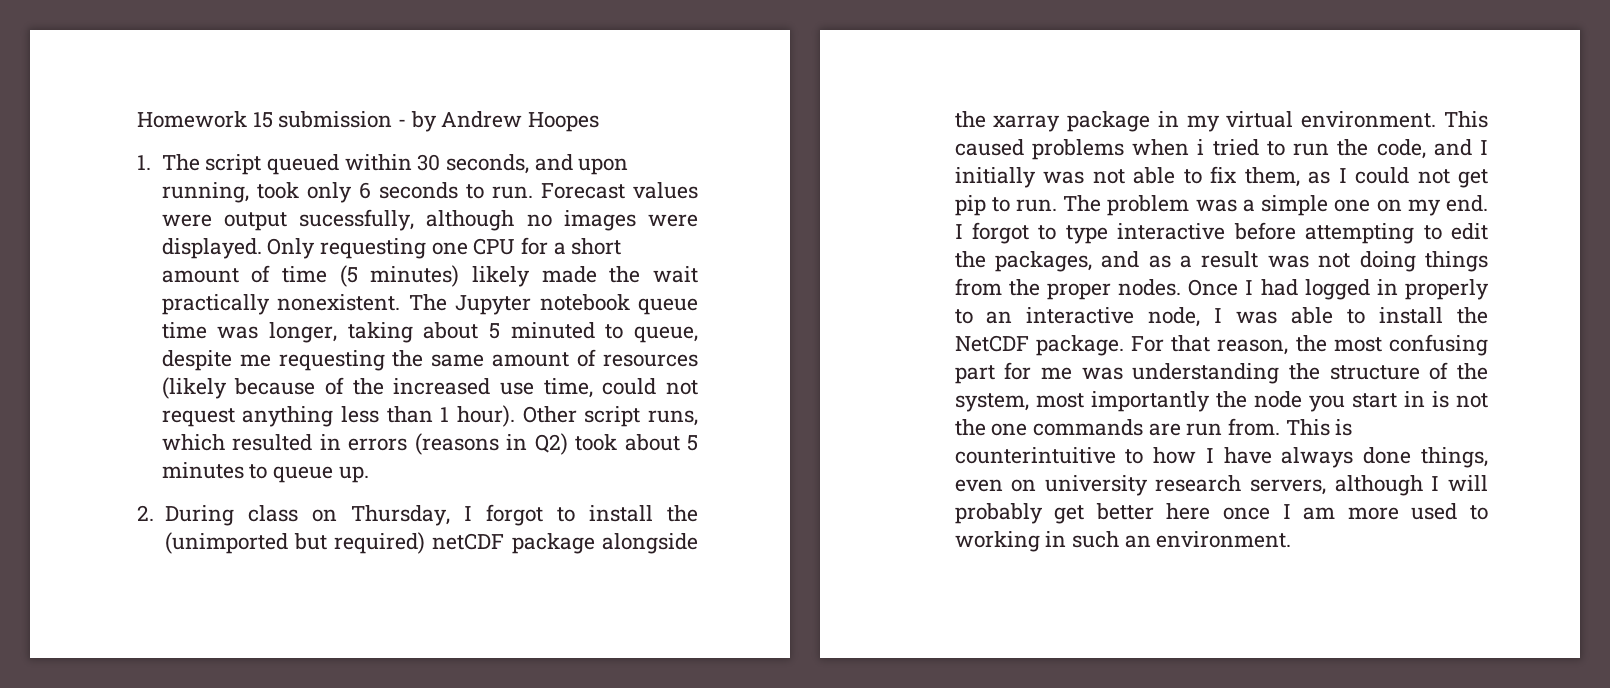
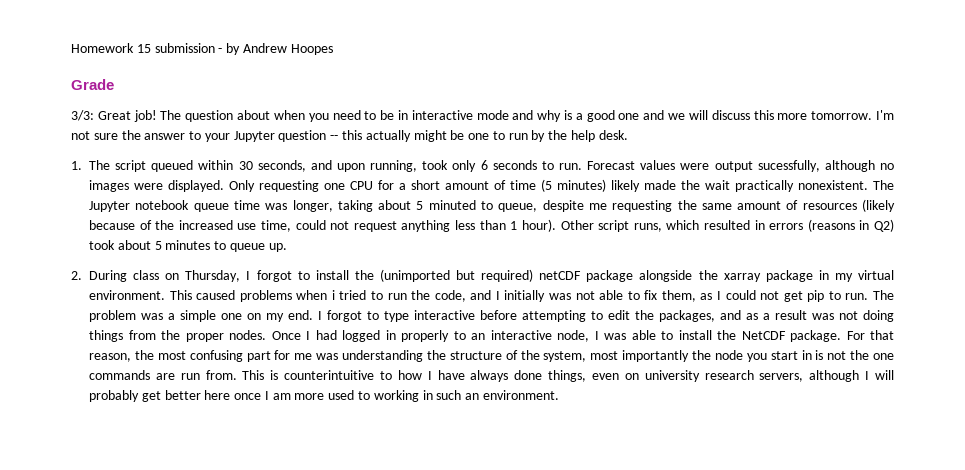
(600, 122) none -> [71,79,114,90] [71,110,894,122] [71,130,628,142] // Grade // 3/3: Great job! The question about when you need to be in interactive mode and why is a good one and we will discuss this more tomorrow. I'm not sure the answer to your Jupyter question -- this actually might be one to run by the help desk.

